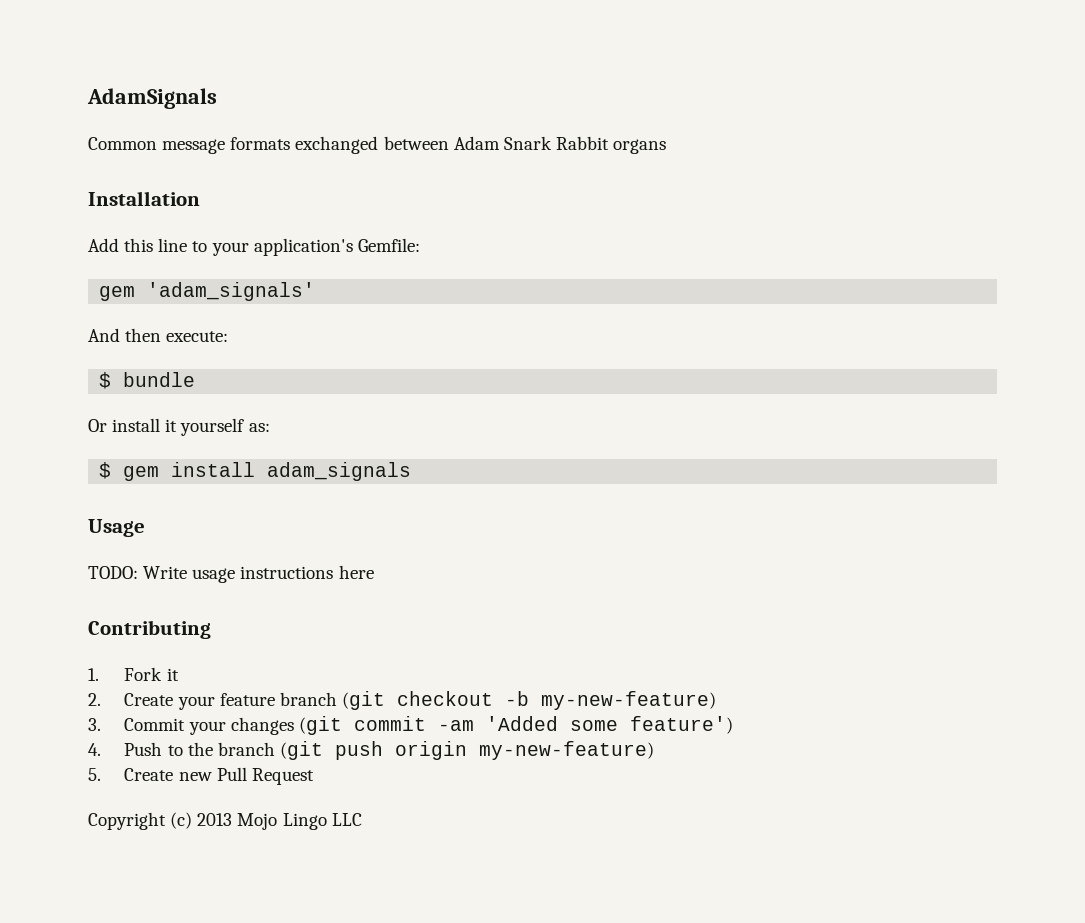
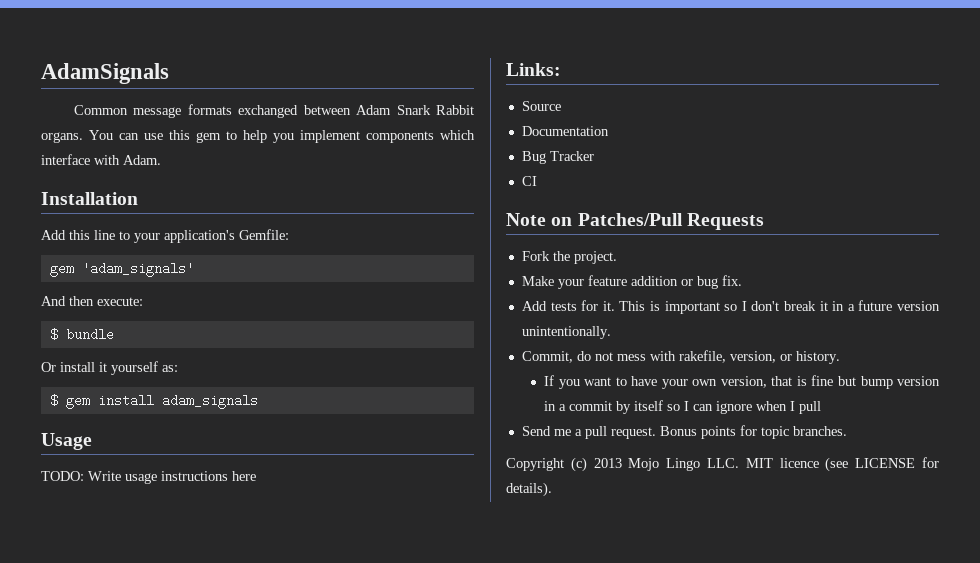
[613,139,667,154] organs -> [41,130,475,143] [41,154,161,165] organs. You can use this gem to help you implement components which interface with Adam.
[88,620,211,639] [88,667,179,681] [88,691,716,710] [88,716,733,735] [88,741,654,760] [88,767,314,785] Contributing // 1. Fork it // 2. Create your feature branch (git checkout -b my-new-feature) // 3. Commit your changes (git commit -am 'Added some feature') // 4. Push to the branch (git push origin my-new-feature) // 5. Create new Pull Request -> [506,63,561,76] [521,101,561,111] [521,126,609,136] [521,151,594,164] [521,176,537,186] [506,213,764,230] [521,251,617,264] [521,275,742,289] [521,300,941,314] [521,326,611,339] [521,350,840,364] [544,375,940,389] [544,400,822,414] [521,425,847,439] Links: // Source // Documentation // Bug Tracker // CI // Note on Patches/Pull Requests // Fork the project. // Make your feature addition or bug fix. // Add tests for it. This is important so I don't break it in a future version unintentionally. // Commit, do not mess with rakefile, version, or history. // If you want to have your own version, that is fine but bump version in a commit by itself so I can ignore when I pull // Send me a pull request. Bonus points for topic branches.
[331,813,362,826] LLC -> [707,457,939,472] [506,482,552,497] LLC. MIT licence (see LICENSE for details).

